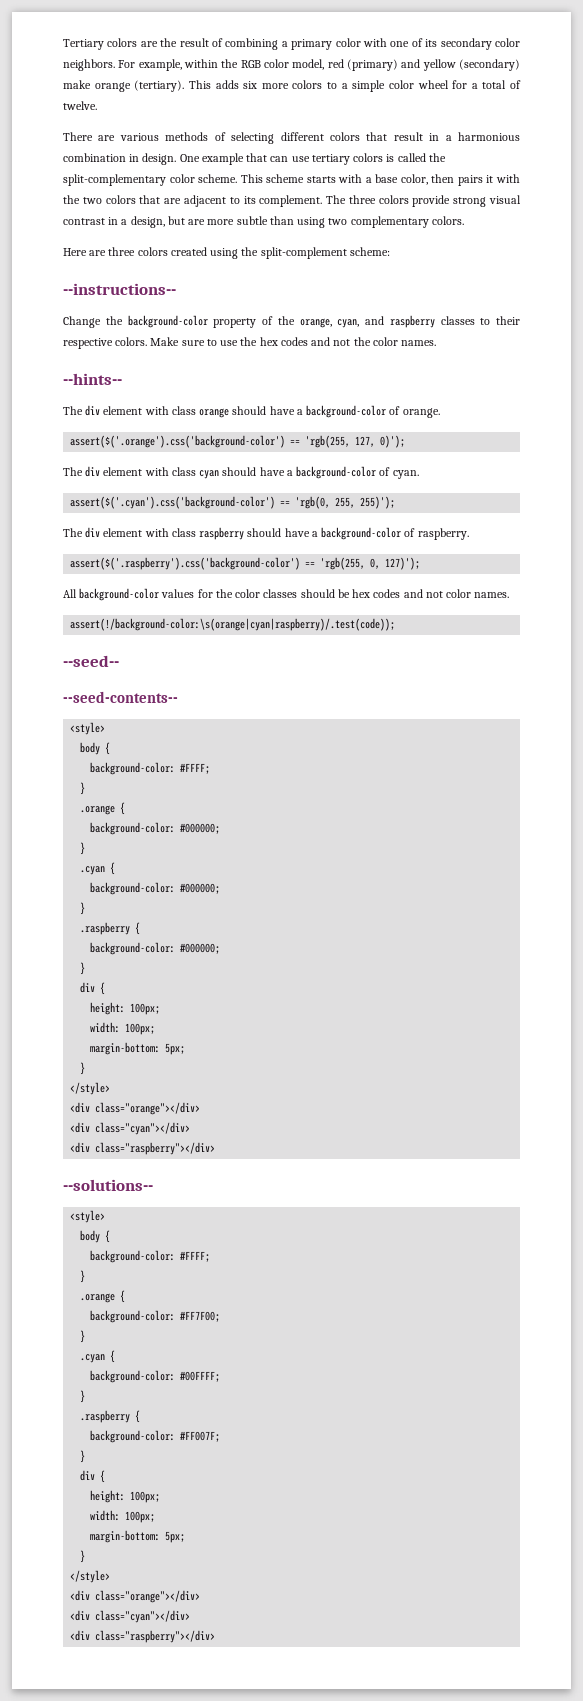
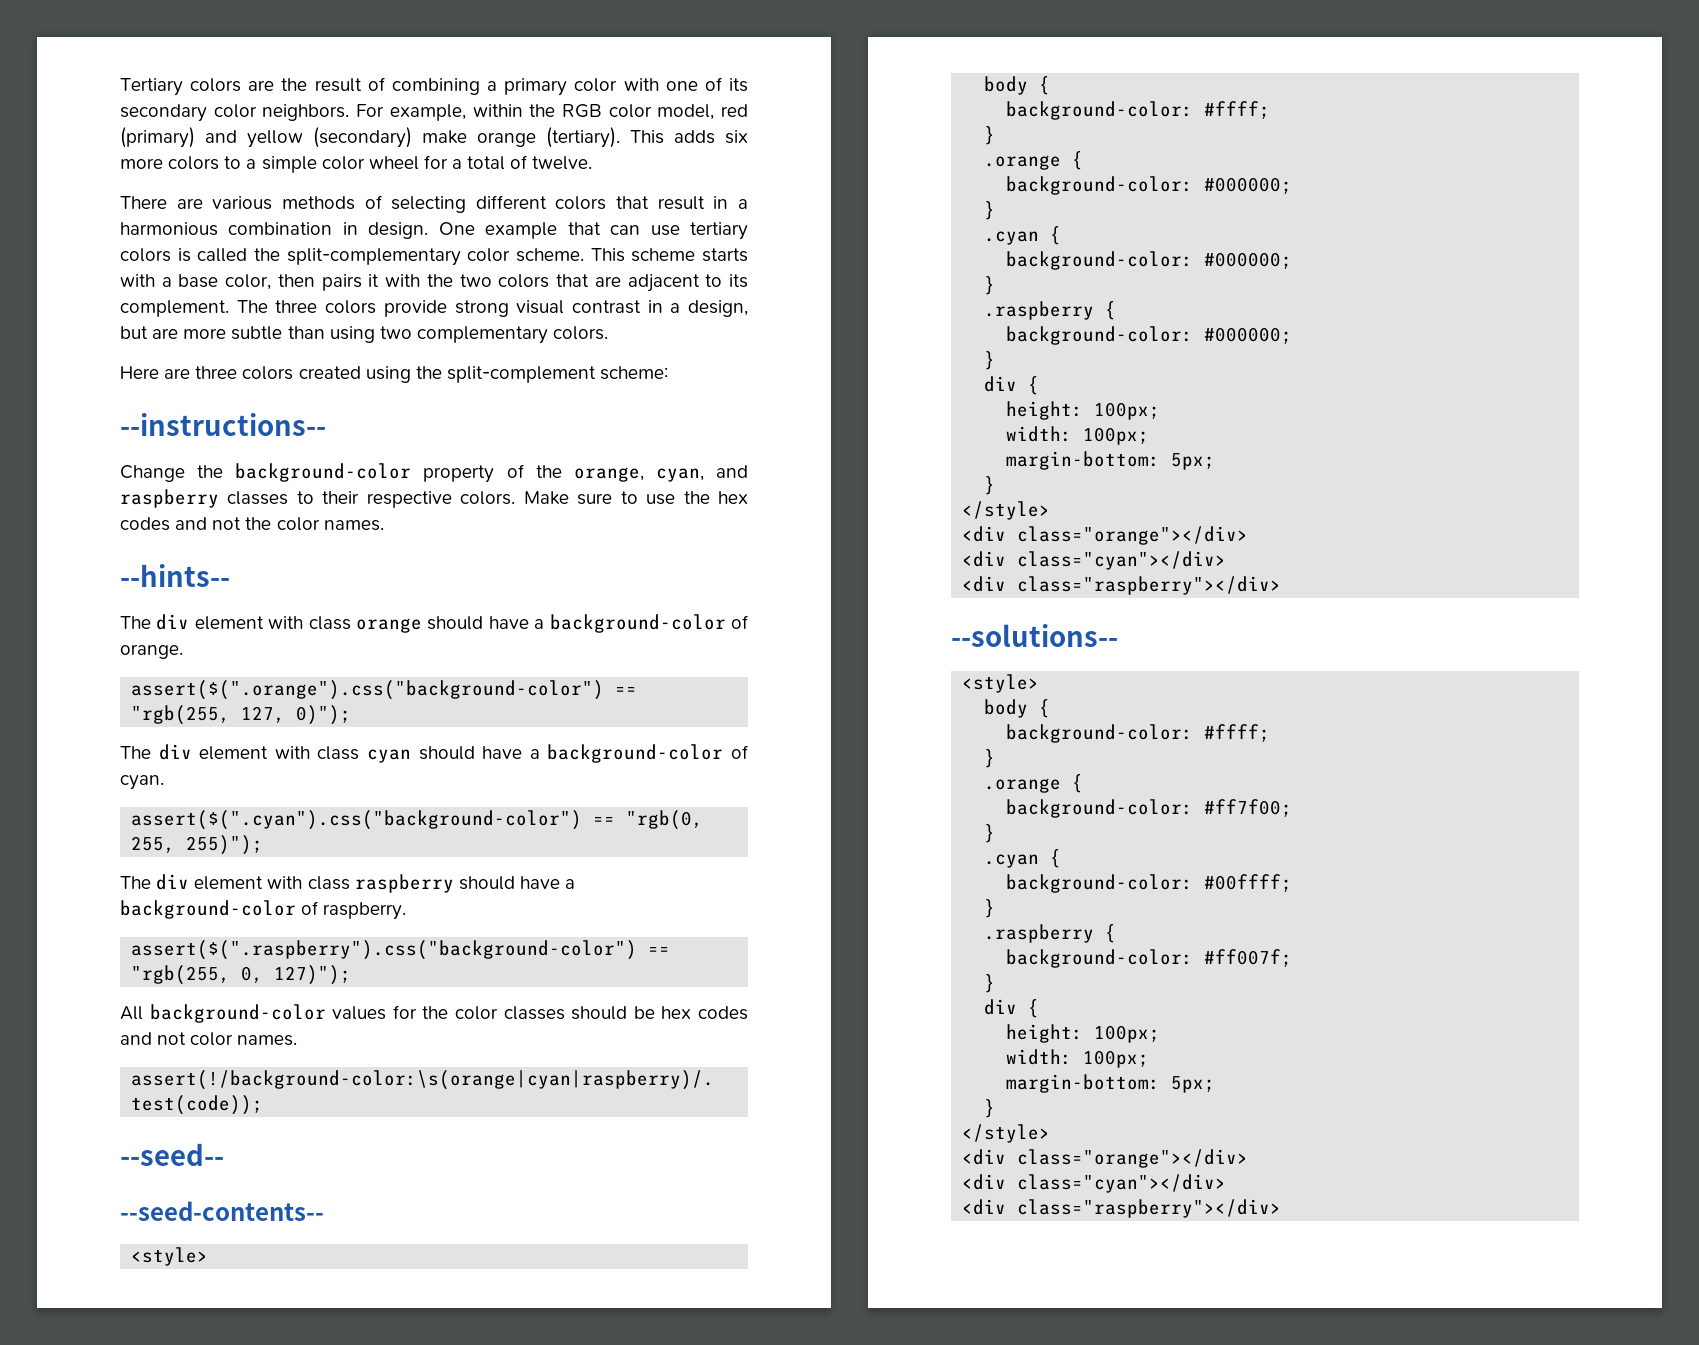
[70,435,406,448] assert($('.orange').css('background-color') == 'rgb(255, 127, 0)'); -> [131,680,638,700] [131,705,352,725] assert($(".orange").css("background-color") == "rgb(255, 127, 0)");
[70,496,396,509] assert($('.cyan').css('background-color') == 'rgb(0, 255, 255)'); -> [131,810,704,830] [131,835,264,855] assert($(".cyan").css("background-color") == "rgb(0, 255, 255)");
[70,557,421,570] assert($('.raspberry').css('background-color') == 'rgb(255, 0, 127)'); -> [131,940,671,960] [131,965,352,985] assert($(".raspberry").css("background-color") == "rgb(255, 0, 127)");
[180,763,211,774] #FFFF; -> [1204,101,1271,119] #ffff;
[180,1251,211,1262] [80,1270,86,1283] [80,1290,126,1303] [90,1310,221,1323] [80,1330,86,1343] [80,1350,116,1363] [90,1370,221,1383] [80,1390,86,1403] [80,1410,141,1423] [90,1430,221,1443] #FFFF; // } // .orange { // background-color: #FF7F00; // } // .cyan { // background-color: #00FFFF; // } // .raspberry { // background-color: #FF007F; -> [1204,724,1271,742] [984,749,996,768] [984,774,1084,793] [1006,799,1293,818] [984,824,996,843] [984,849,1062,868] [1006,874,1293,893] [984,899,996,918] [984,924,1117,943] [1006,949,1293,968] #ffff; // } // .orange { // background-color: #ff7f00; // } // .cyan { // background-color: #00ffff; // } // .raspberry { // background-color: #ff007f;

